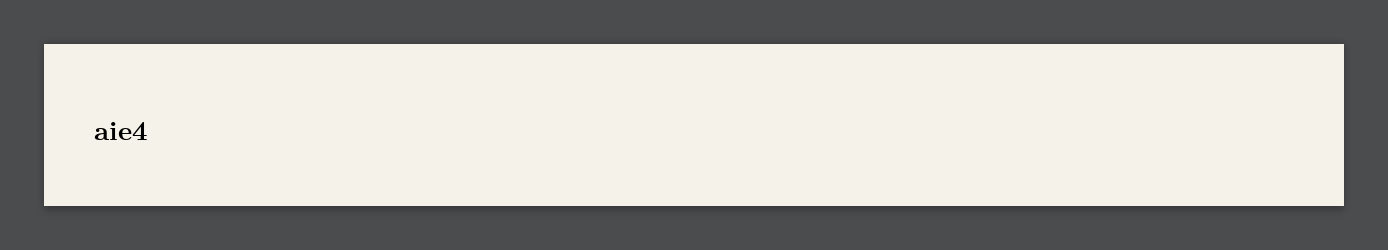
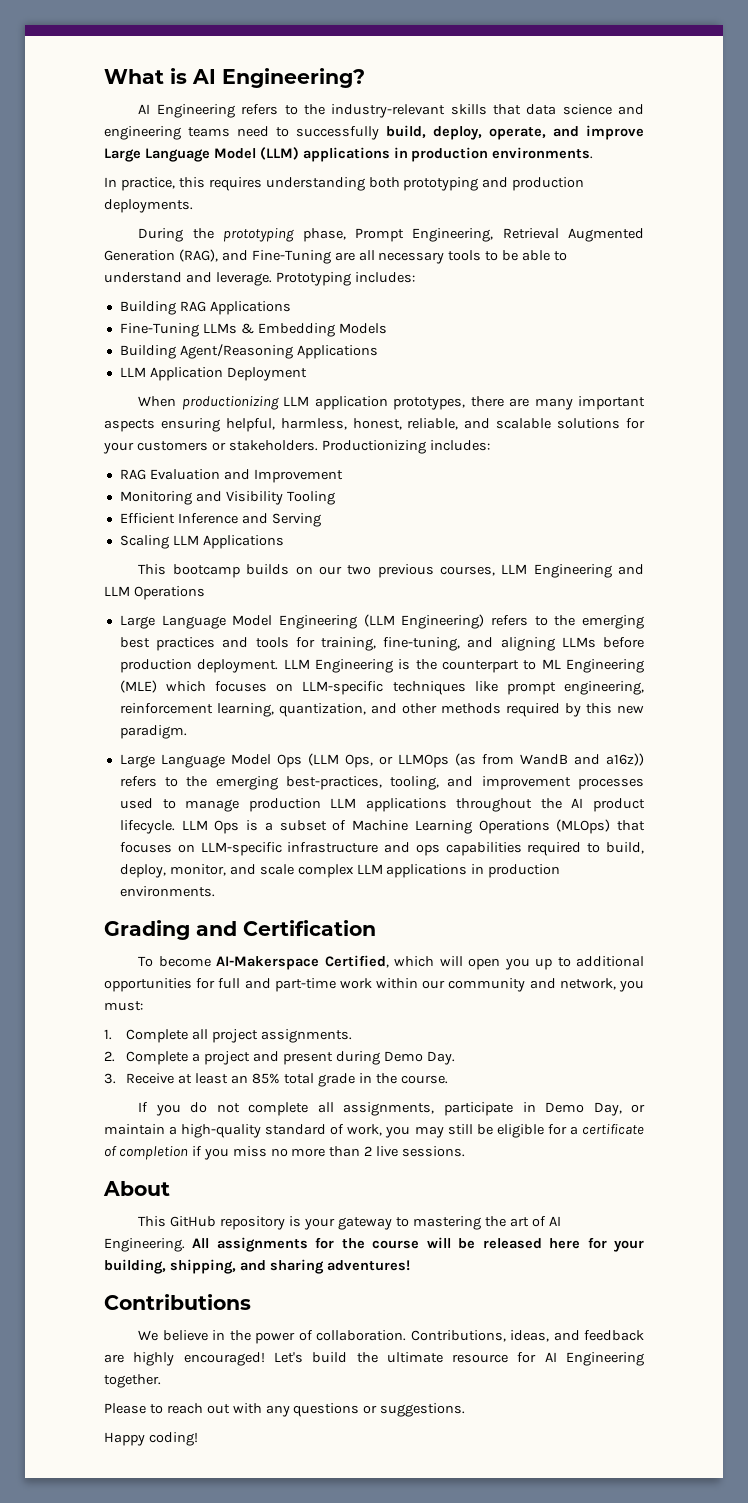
[94,122,148,141] aie4 -> [104,68,365,88] [138,104,644,118] [104,125,644,140] [104,147,594,162] [104,177,585,191] [104,199,193,213] [138,228,644,242] [104,249,568,264] [104,272,415,286] [119,301,291,315] [119,323,387,337] [119,344,378,359] [119,367,307,381] [138,396,645,410] [104,418,646,432] [103,440,490,454] [119,469,343,483] [119,491,335,505] [119,513,321,527] [119,535,284,549] [138,564,644,578] [104,586,205,600] [119,614,644,629] [119,637,644,651] [119,659,644,673] [119,680,644,695] [119,703,644,717] [119,725,187,739] [119,753,644,768] [119,776,644,790] [119,798,645,812] [119,819,645,834] [119,842,644,856] [119,864,561,878] [119,886,215,897] [104,920,376,940] [138,955,644,970] [104,978,644,992] [104,1001,143,1011] [104,1029,353,1043] [104,1051,455,1065] [104,1073,448,1087] [138,1102,645,1116] [104,1124,645,1138] [104,1146,466,1160] [103,1181,170,1196] [138,1216,561,1230] [104,1237,644,1252] [104,1259,410,1274] [104,1294,251,1310] [138,1330,644,1344] [104,1352,645,1366] [104,1374,161,1388] [104,1403,466,1417] [104,1432,198,1446] What is AI Engineering? // AI Engineering refers to the industry-relevant skills that data science and engineering teams need to successfully build, deploy, operate, and improve Large Language Model (LLM) applications in production environments. // In practice, this requires understanding both prototyping and production deployments. // During the prototyping phase, Prompt Engineering, Retrieval Augmented Generation (RAG), and Fine-Tuning are all necessary tools to be able to understand and leverage. Prototyping includes: // Building RAG Applications // Fine-Tuning LLMs & Embedding Models // Building Agent/Reasoning Applications // LLM Application Deployment // When productionizing LLM application prototypes, there are many important aspects ensuring helpful, harmless, honest, reliable, and scalable solutions for your customers or stakeholders. Productionizing includes: // RAG Evaluation and Improvement // Monitoring and Visibility Tooling // Efficient Inference and Serving // Scaling LLM Applications // This bootcamp builds on our two previous courses, LLM Engineering and LLM Operations // Large Language Model Engineering (LLM Engineering) refers to the emerging best practices and tools for training, fine-tuning, and aligning LLMs before production deployment. LLM Engineering is the counterpart to ML Engineering (MLE) which focuses on LLM-specific techniques like prompt engineering, reinforcement learning, quantization, and other methods required by this new paradigm. // Large Language Model Ops (LLM Ops, or LLMOps (as from WandB and a16z)) refers to the emerging best-practices, tooling, and improvement processes used to manage production LLM applications throughout the AI product lifecycle. LLM Ops is a subset of Machine Learning Operations (MLOps) that focuses on LLM-specific infrastructure and ops capabilities required to build, deploy, monitor, and scale complex LLM applications in production environments. // Grading and Certification // To become AI-Makerspace Certified, which will open you up to additional opportunities for full and part-time work within our community and network, you must: // 1. Complete all project assignments. // 2. Complete a project and present during Demo Day. // 3. Receive at least an 85% total grade in the course. // If you do not complete all assignments, participate in Demo Day, or maintain a high-quality standard of work, you may still be eligible for a certificate of completion if you miss no more than 2 live sessions. // About // This GitHub repository is your gateway to mastering the art of AI Engineering. All assignments for the course will be released here for your building, shipping, and sharing adventures! // Contributions // We believe in the power of collaboration. Contributions, ideas, and feedback are highly encouraged! Let's build the ultimate resource for AI Engineering together. // Please to reach out with any questions or suggestions. // Happy coding!

